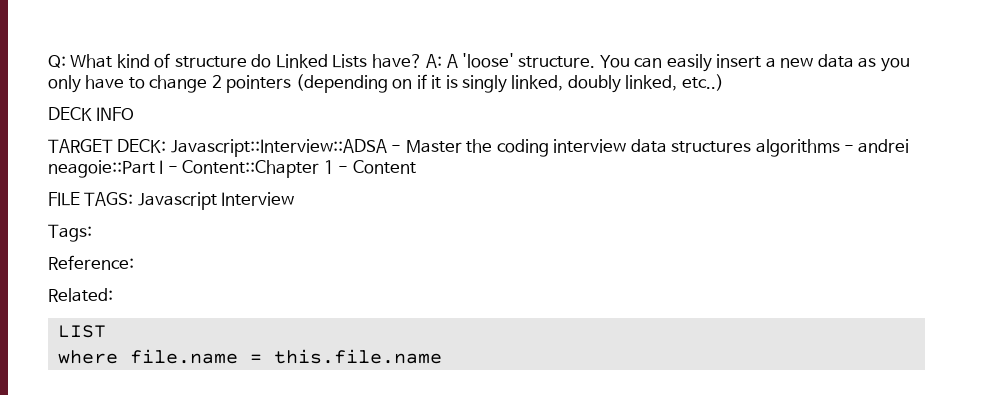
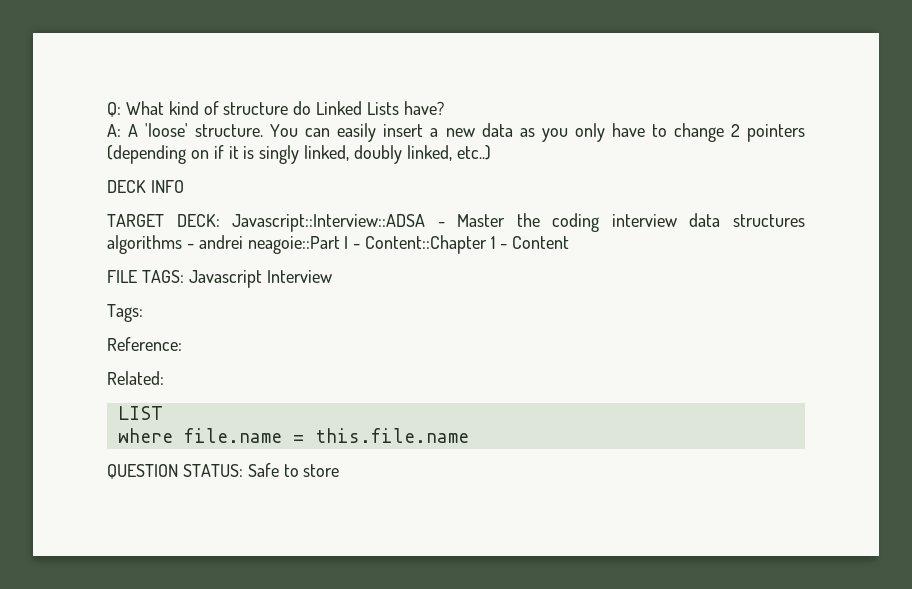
(422, 61) none -> (444, 108) //
(442, 356) none -> [107,463,340,479] // QUESTION STATUS: Safe to store

